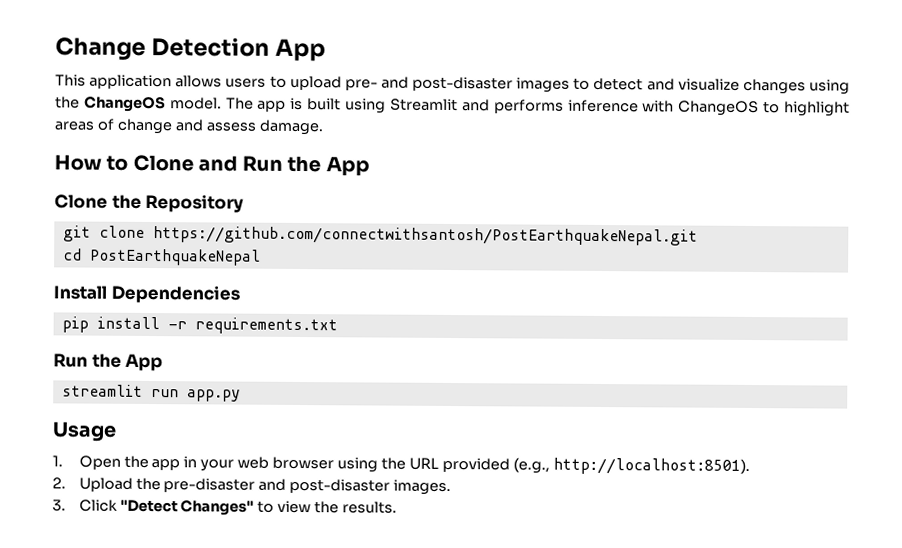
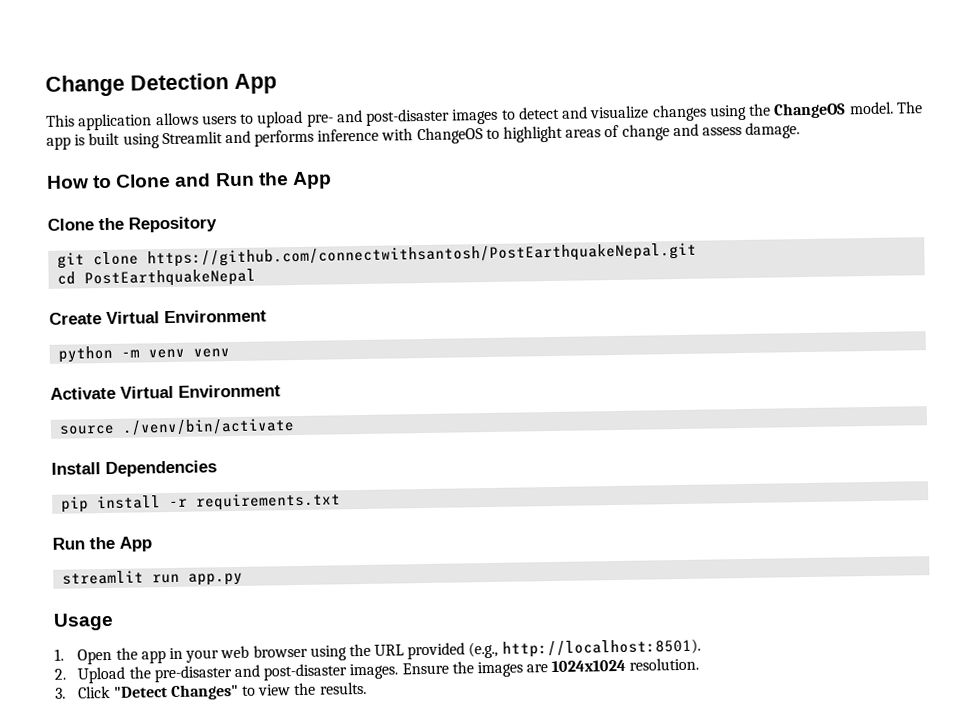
(261, 257) none -> [49,309,267,325] [58,345,231,363] [50,384,281,400] [59,418,296,436] // Create Virtual Environment // python -m venv venv // Activate Virtual Environment // source ./venv/bin/activate
(452, 487) none -> [401,657,700,678] Ensure the images are 1024x1024 resolution.

